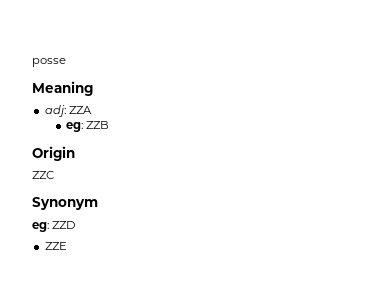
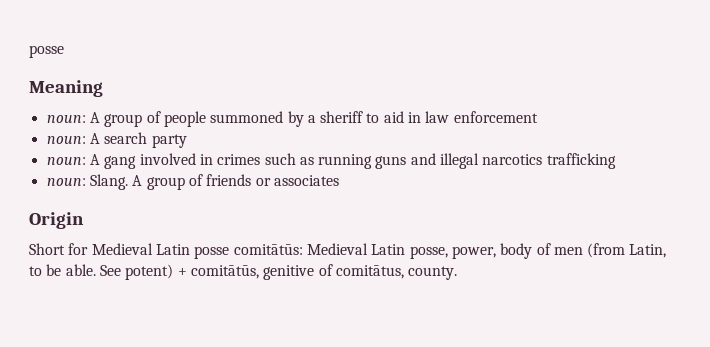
[44,105,92,117] [66,121,110,132] [32,146,75,161] [32,171,54,179] [32,197,98,210] [32,221,77,232] [44,242,67,250] adj: ZZA // eg: ZZB // Origin // ZZC // Synonym // eg: ZZD // ZZE -> [46,111,538,127] [46,132,187,148] [46,153,616,169] [46,174,339,190] [29,212,84,229] [29,243,667,259] [29,264,458,280] noun: A group of people summoned by a sheriff to aid in law enforcement // noun: A search party // noun: A gang involved in crimes such as running guns and illegal narcotics trafficking // noun: Slang. A group of friends or associates // Origin // Short for Medieval Latin posse comitātūs: Medieval Latin posse, power, body of men (from Latin, to be able. See potent) + comitātūs, genitive of comitātus, county.

